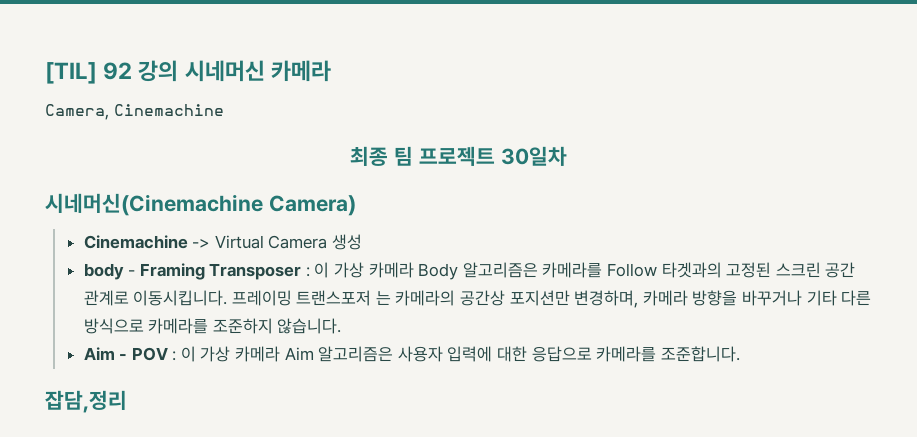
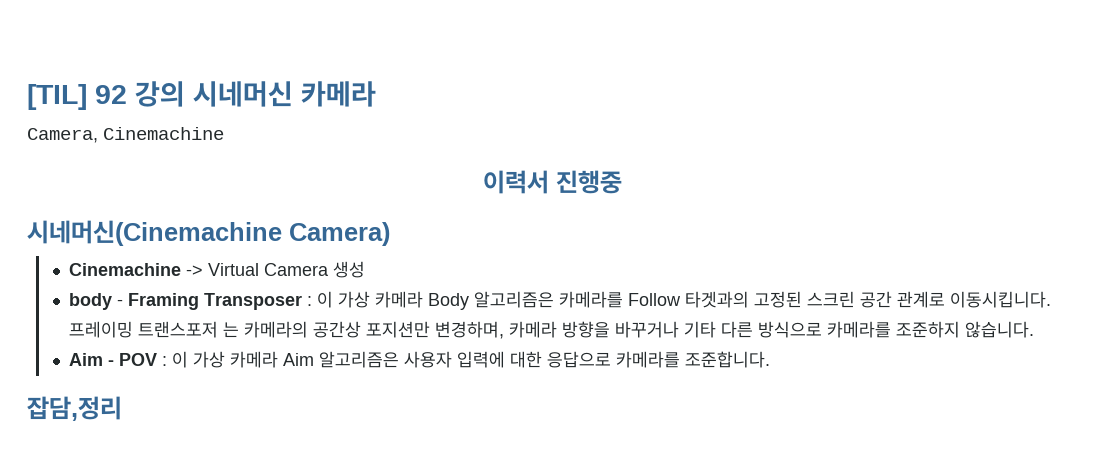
[350,146,567,166] 최종 팀 프로젝트 30일차 -> [483,170,622,194] 이력서 진행중

